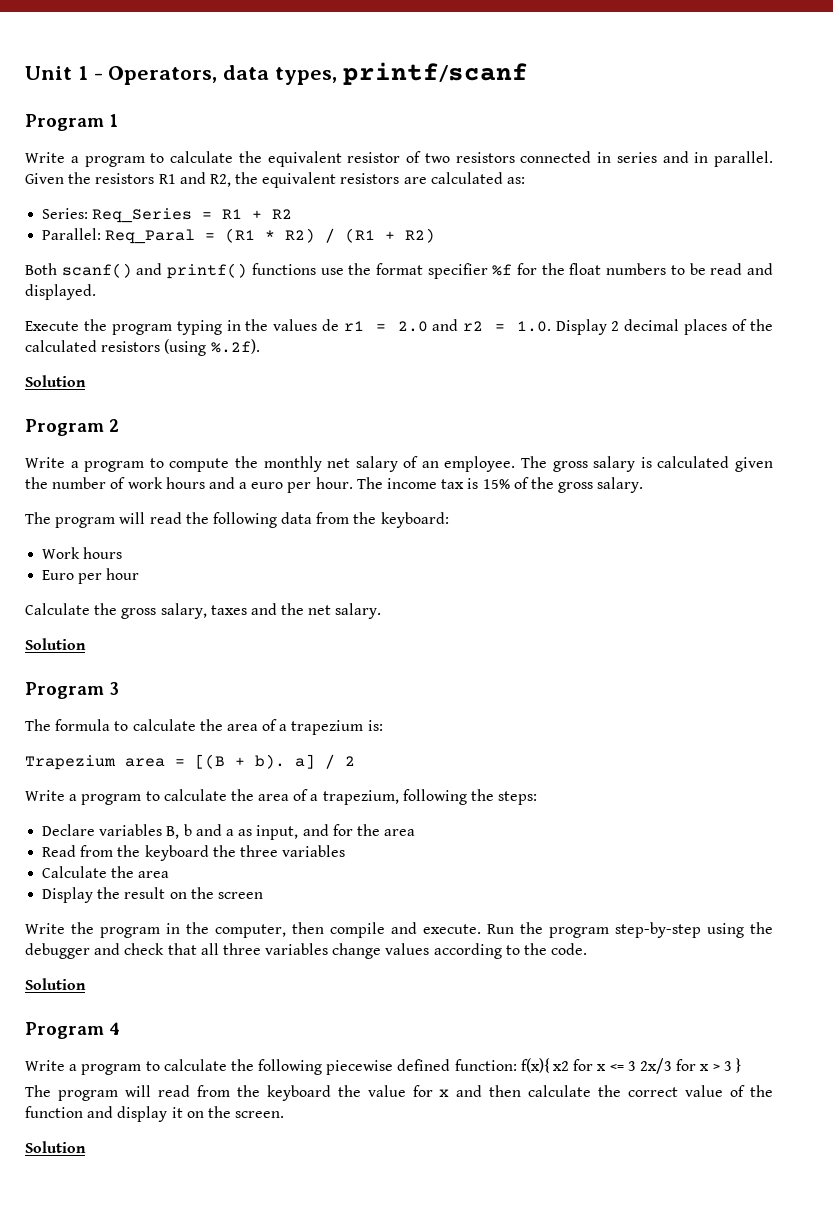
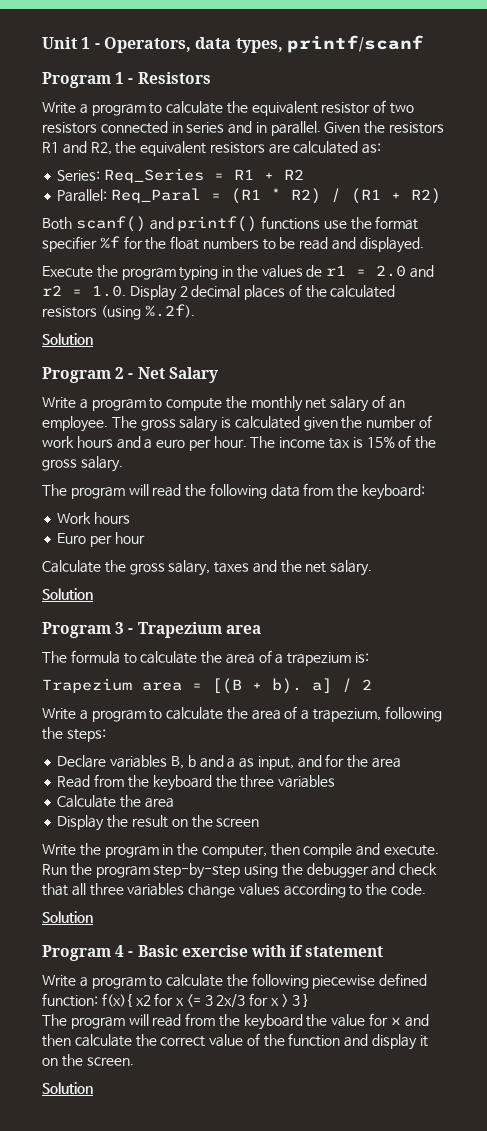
(118, 120) none -> [128,72,211,84] - Resistors
(119, 425) none -> [128,367,218,383] - Net Salary
(119, 688) none -> [128,622,261,638] - Trapezium area
(120, 1028) none -> [128,945,384,957] - Basic exercise with if statement

